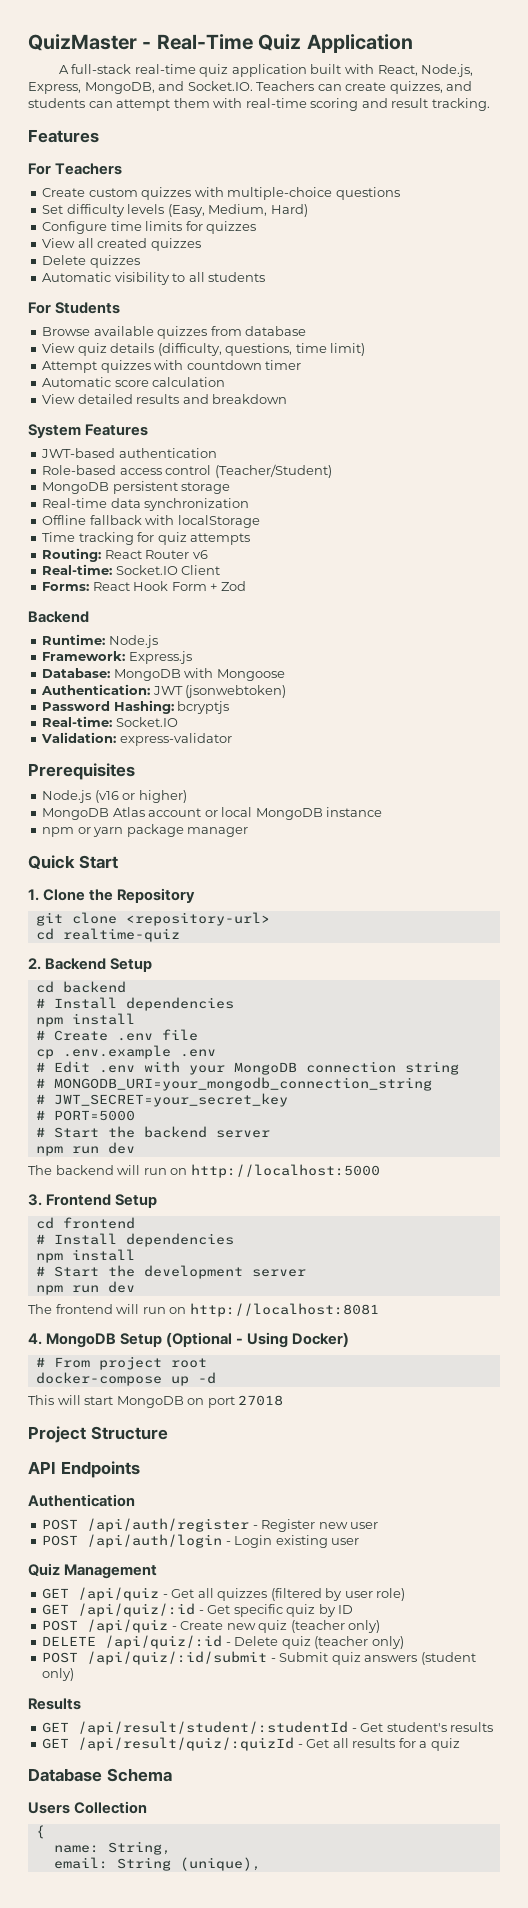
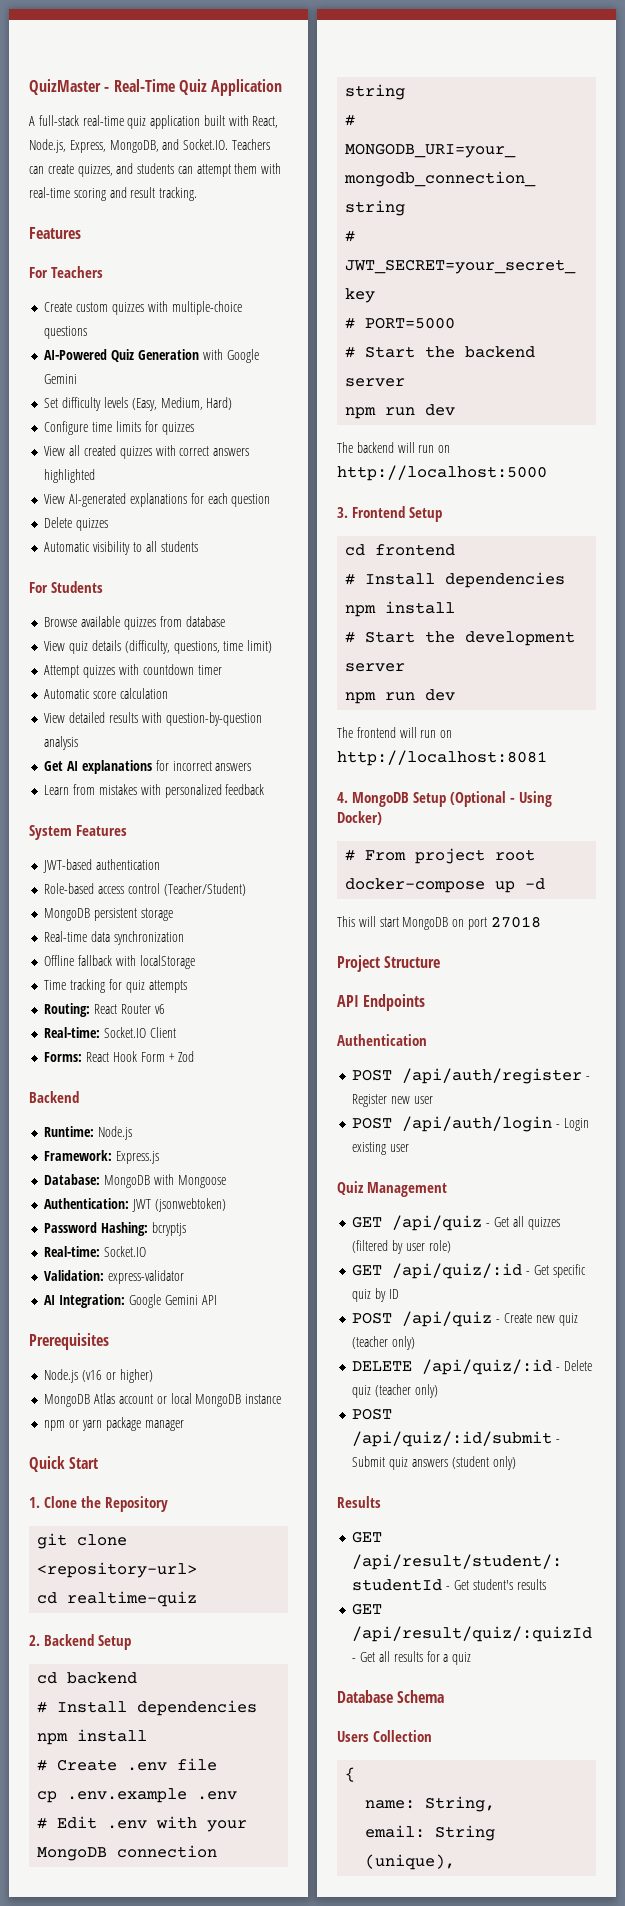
(400, 193) none -> [44,349,259,363] [44,374,78,384] // AI-Powered Quiz Generation with Google Gemini
(201, 244) none -> [155,445,250,456] [44,469,96,483] [44,493,271,507] with correct answers highlighted // View AI-generated explanations for each question
[182,394,288,404] and breakdown -> [141,712,262,726] [44,736,79,750] [44,760,252,774] [44,784,265,798] with question-by-question analysis // Get AI explanations for incorrect answers // Learn from mistakes with personalized feedback
(232, 739) none -> [44,1294,217,1308] // AI Integration: Google Gemini API

